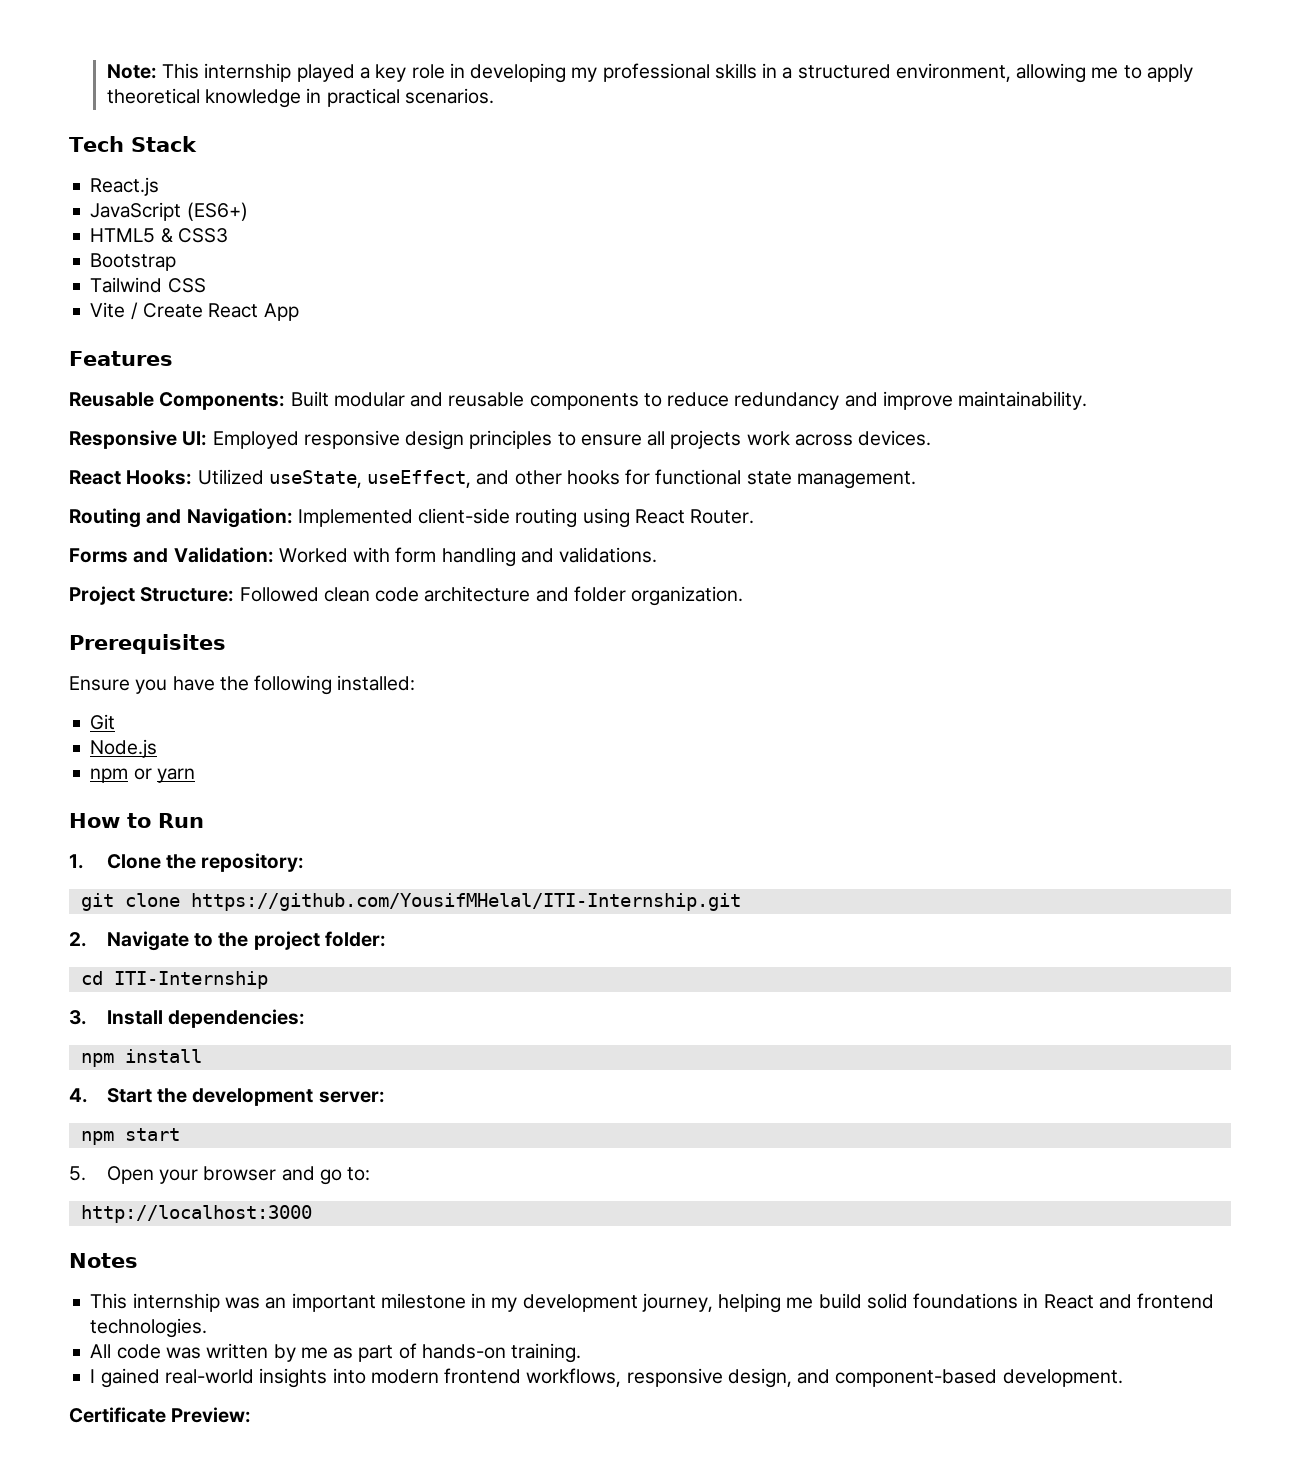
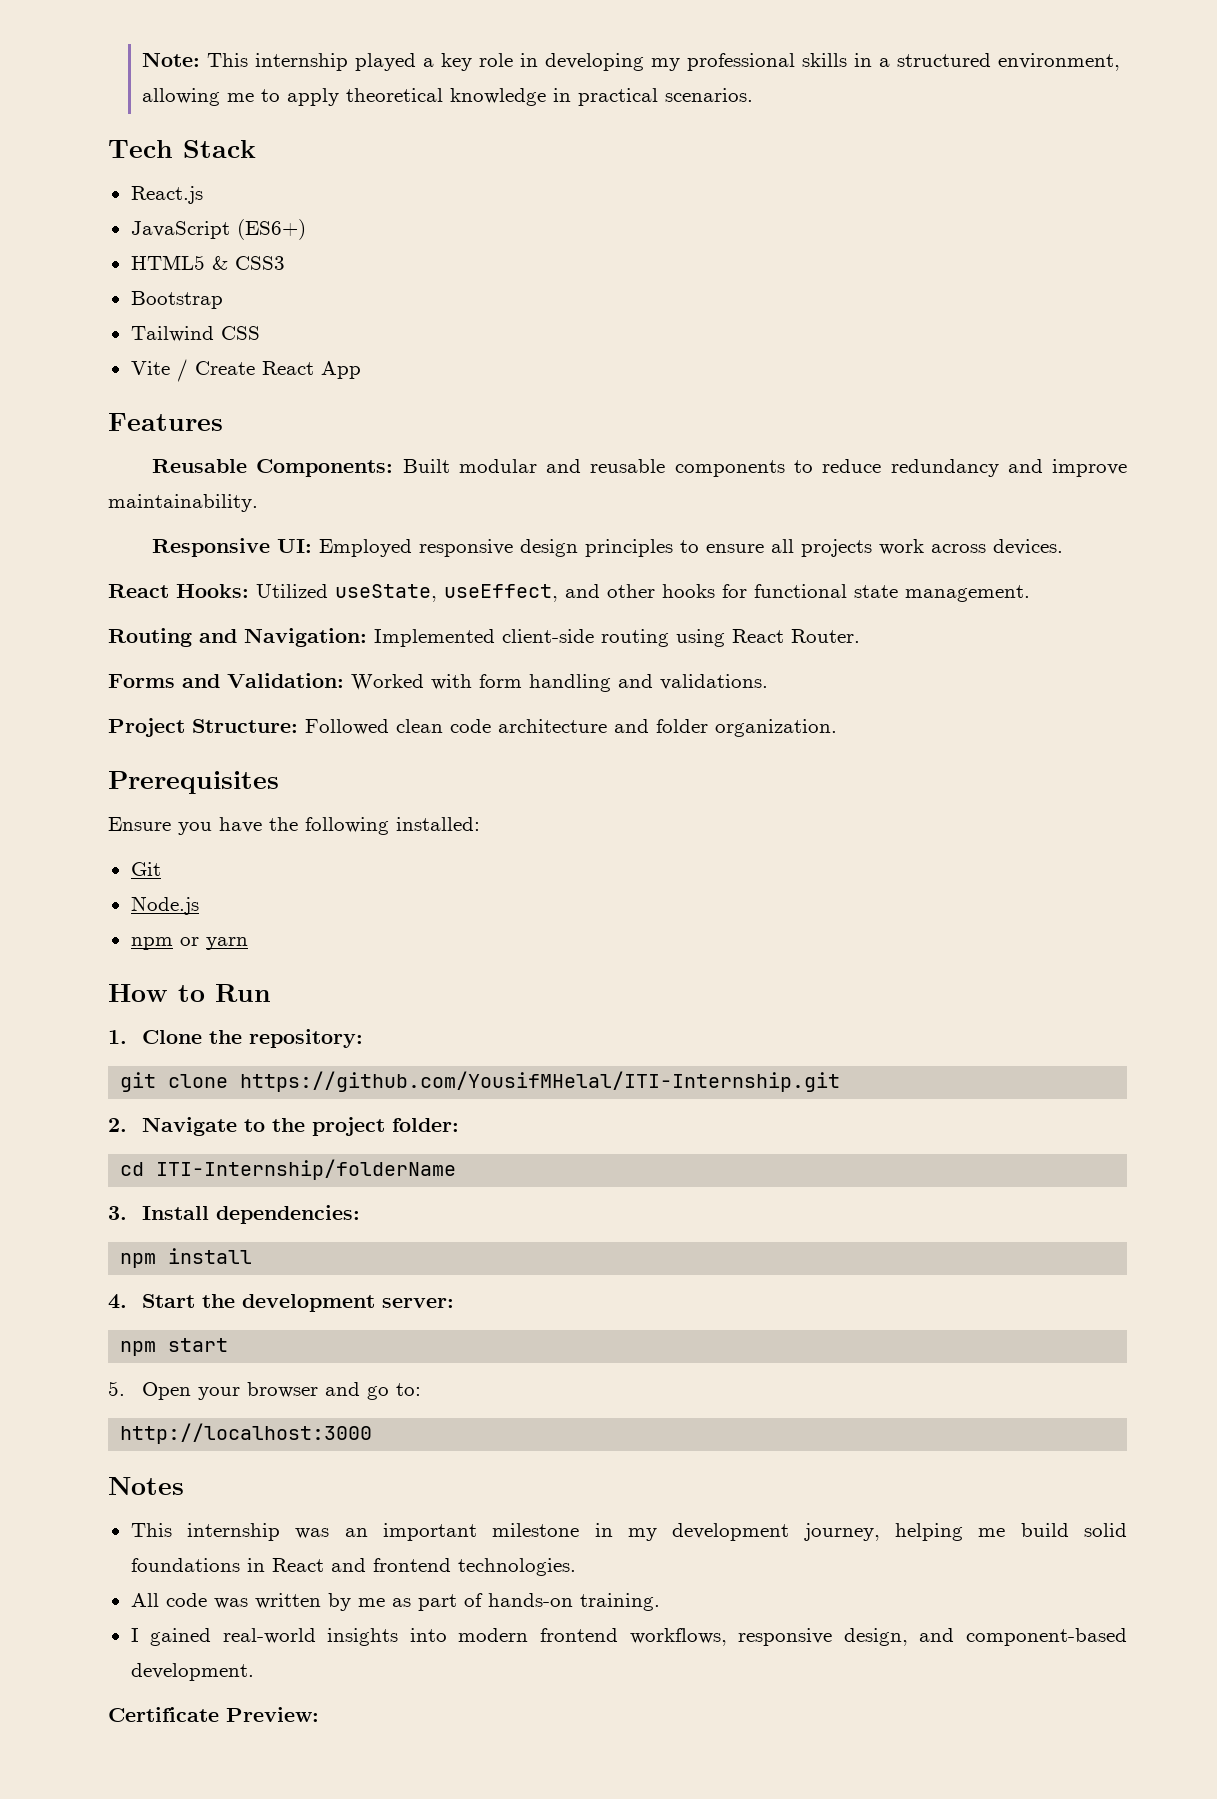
[113,971,268,989] ITI-Internship -> [156,1159,457,1180] ITI-Internship/folderName

